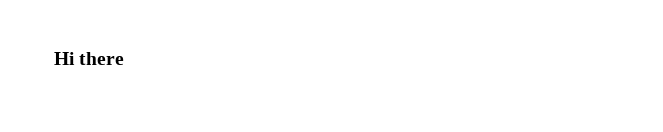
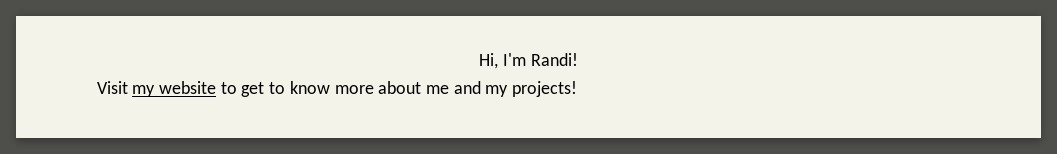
[54,52,125,65] Hi there -> [479,53,578,69] [96,81,578,97] Hi, I'm Randi! // Visit my website to get to know more about me and my projects!

